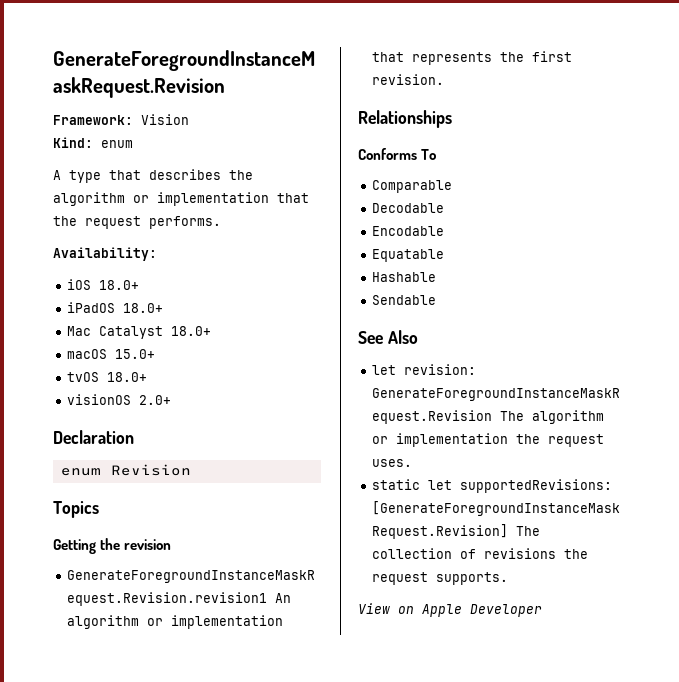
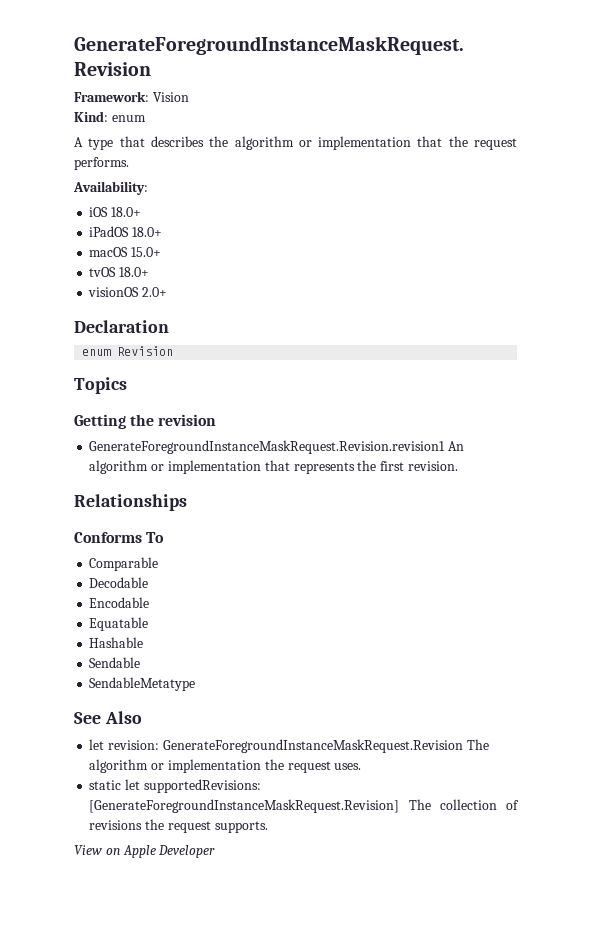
[67,326,212,339] // Mac Catalyst 18.0+ -> (163, 232) none
(437, 300) none -> [89,677,196,691] // SendableMetatype

